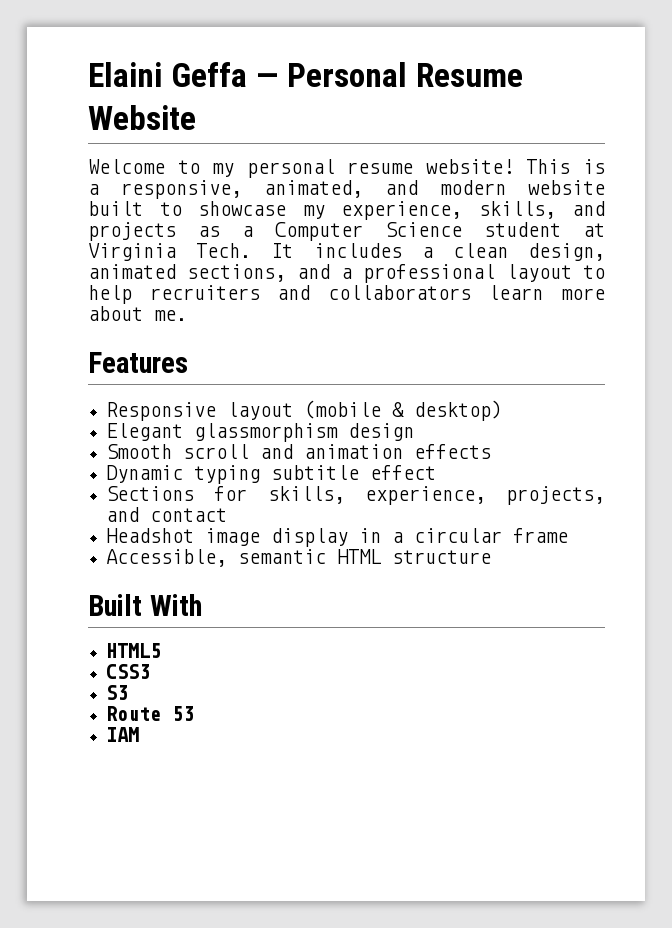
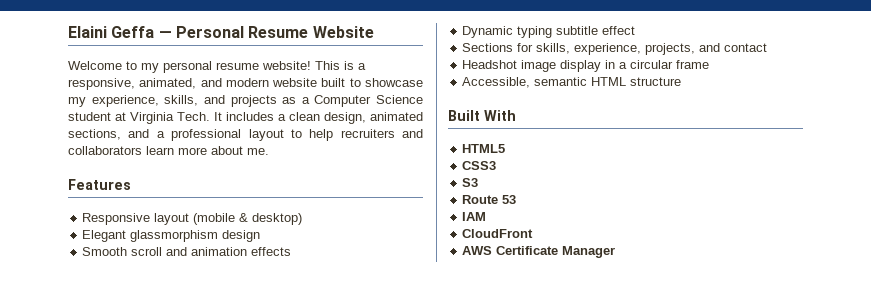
(140, 734) none -> [462,229,534,238] [462,246,616,258] // CloudFront // AWS Certificate Manager

